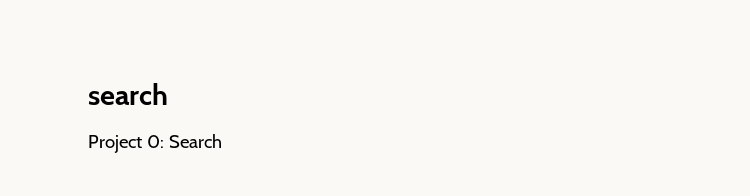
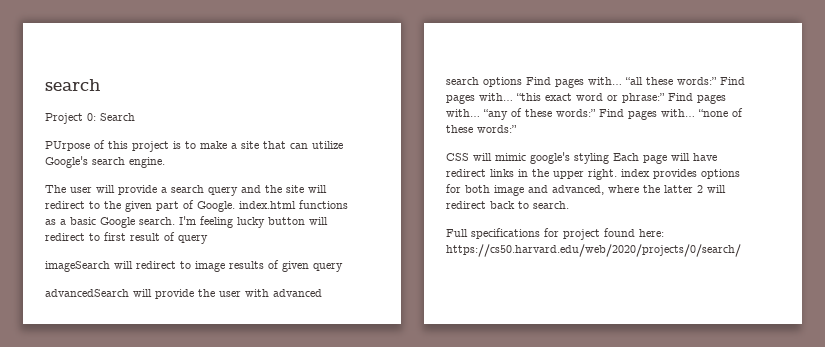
(222, 141) none -> [45,140,343,152] [45,156,165,168] [45,185,327,196] [45,200,348,212] [45,216,328,228] [45,232,208,244] [45,260,343,272] [45,289,322,299] [446,77,745,88] [446,93,726,104] [446,108,743,120] [446,125,517,133] [446,152,717,164] [446,169,740,180] [446,184,726,196] [446,201,569,209] [446,228,664,240] [446,244,741,257] // PUrpose of this project is to make a site that can utilize Google's search engine. // The user will provide a search query and the site will redirect to the given part of Google. index.html functions as a basic Google search. I'm feeling lucky button will redirect to first result of query // imageSearch will redirect to image results of given query // advancedSearch will provide the user with advanced search options Find pages with… “all these words:” Find pages with… “this exact word or phrase:” Find pages with… “any of these words:” Find pages with… “none of these words:” // CSS will mimic google's styling Each page will have redirect links in the upper right. index provides options for both image and advanced, where the latter 2 will redirect back to search. // Full specifications for project found here: https://cs50.harvard.edu/web/2020/projects/0/search/

